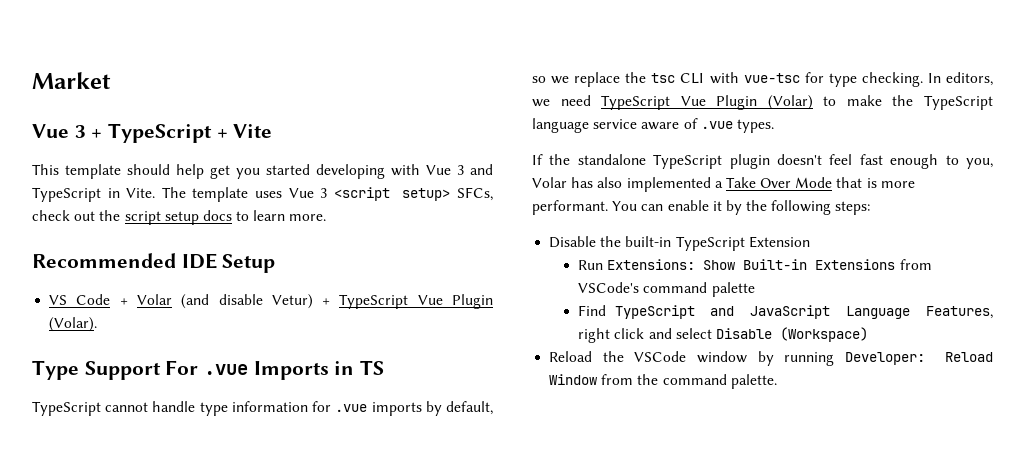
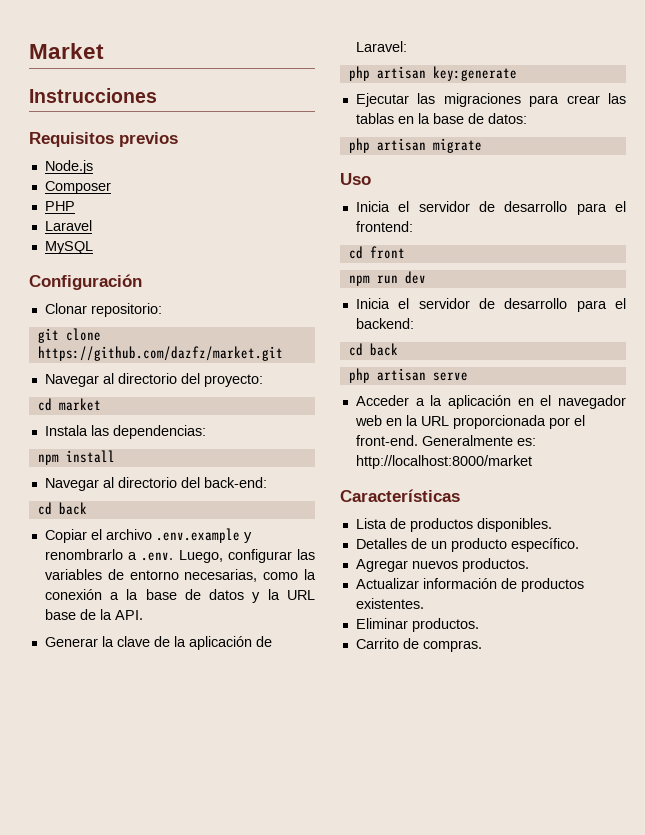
[32,123,273,143] [32,164,493,179] [32,187,493,202] [32,210,327,225] [32,253,276,273] [49,294,493,309] [49,317,98,332] [32,360,385,380] [32,401,494,416] [532,72,993,87] [532,95,993,110] [532,118,774,133] [532,154,993,169] [532,177,915,192] [532,200,871,215] [549,236,810,251] [578,259,932,270] [578,282,755,297] [578,305,993,319] [578,327,868,343] [549,351,993,366] [549,374,777,389] Vue 3 + TypeScript + Vite // This template should help get you started developing with Vue 3 and TypeScript in Vite. The template uses Vue 3 <script setup> SFCs, check out the script setup docs to learn more. // Recommended IDE Setup // VS Code + Volar (and disable Vetur) + TypeScript Vue Plugin (Volar). // Type Support For .vue Imports in TS // TypeScript cannot handle type information for .vue imports by default, so we replace the tsc CLI with vue-tsc for type checking. In editors, we need TypeScript Vue Plugin (Volar) to make the TypeScript language service aware of .vue types. // If the standalone TypeScript plugin doesn't feel fast enough to you, Volar has also implemented a Take Over Mode that is more performant. You can enable it by the following steps: // Disable the built-in TypeScript Extension // Run Extensions: Show Built-in Extensions from VSCode's command palette // Find TypeScript and JavaScript Language Features, right click and select Disable (Workspace) // Reload the VSCode window by running Developer: Reload Window from the command palette. -> [29,88,157,103] [29,132,178,147] [44,160,93,174] [44,181,111,194] [44,201,75,211] [44,220,92,231] [44,241,93,254] [29,274,142,290] [44,303,162,317] [37,328,101,343] [37,346,283,361] [44,373,263,387] [37,398,101,411] [44,425,206,439] [37,450,115,465] [44,477,267,491] [37,502,87,515] [44,528,252,543] [44,549,315,563] [44,569,316,582] [44,589,315,603] [44,609,143,620] [44,636,272,650] [355,41,407,52] [348,66,517,81] [355,93,626,107] [355,113,527,124] [348,138,482,153] [340,173,371,185] [355,201,626,215] [355,221,413,232] [348,246,405,259] [348,271,426,286] [355,298,626,312] [355,318,414,329] [348,343,398,356] [348,368,468,383] [355,395,626,409] [354,415,585,429] [355,435,536,446] [355,455,532,469] [340,489,460,502] [355,518,552,532] [355,538,579,552] [355,558,529,572] [355,578,584,592] [355,598,424,609] [355,618,479,632] [355,638,482,652] Instrucciones // Requisitos previos // Node.js // Composer // PHP // Laravel // MySQL // Configuración // Clonar repositorio: // git clone https://github.com/dazfz/market.git // Navegar al directorio del proyecto: // cd market // Instala las dependencias: // npm install // Navegar al directorio del back-end: // cd back // Copiar el archivo .env.example y renombrarlo a .env. Luego, configurar las variables de entorno necesarias, como la conexión a la base de datos y la URL base de la API. // Generar la clave de la aplicación de Laravel: // php artisan key:generate // Ejecutar las migraciones para crear las tablas en la base de datos: // php artisan migrate // Uso // Inicia el servidor de desarrollo para el frontend: // cd front // npm run dev // Inicia el servidor de desarrollo para el backend: // cd back // php artisan serve // Acceder a la aplicación en el navegador web en la URL proporcionada por el front-end. Generalmente es: http://localhost:8000/market // Características // Lista de productos disponibles. // Detalles de un producto específico. // Agregar nuevos productos. // Actualizar información de productos existentes. // Eliminar productos. // Carrito de compras.

